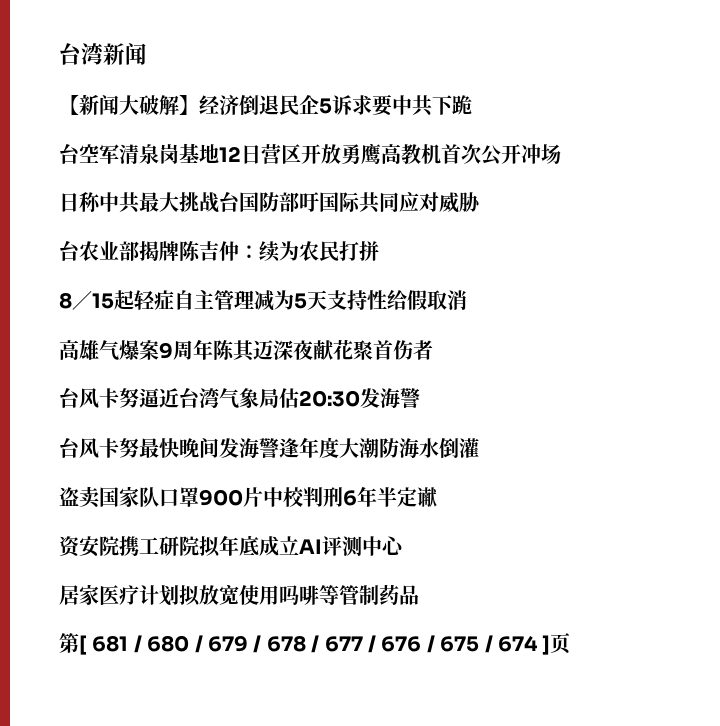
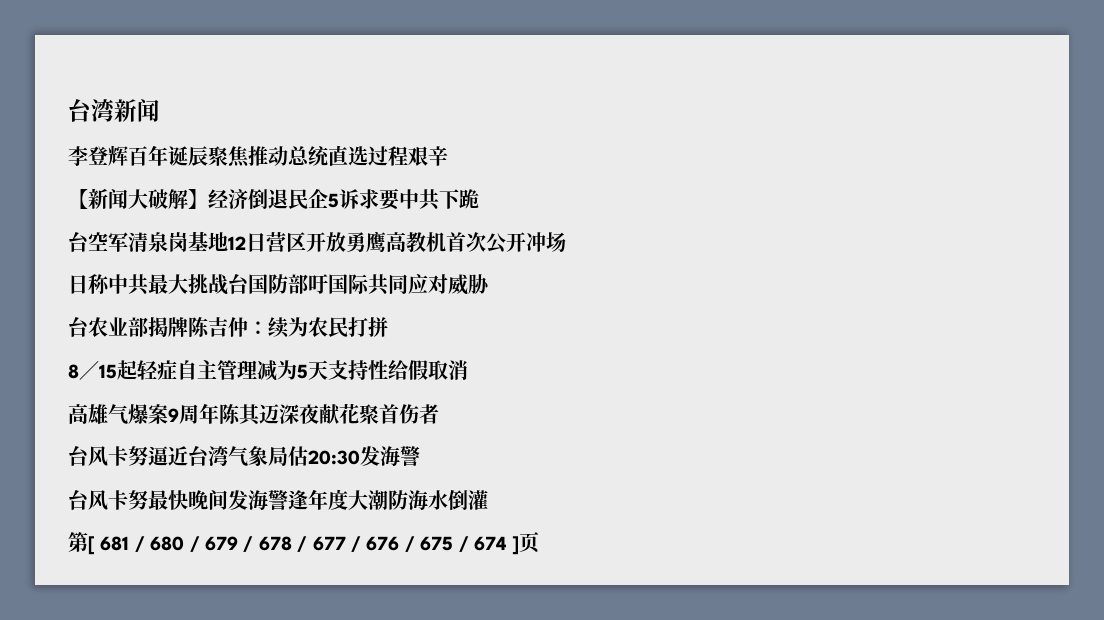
(147, 54) none -> [68,145,448,168] // 李登辉百年诞辰聚焦推动总统直选过程艰辛
[59,486,438,508] [59,535,405,558] [59,584,419,606] // 盗卖国家队口罩900片中校判刑6年半定谳 // 资安院携工研院拟年底成立AI评测中心 // 居家医疗计划拟放宽使用吗啡等管制药品 -> (488, 500) none

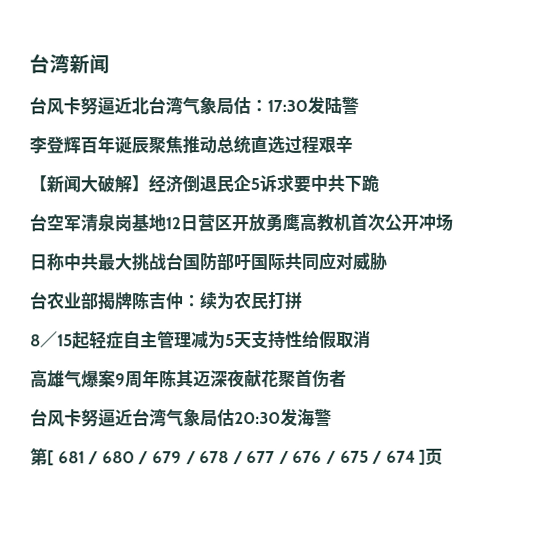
(160, 110) none -> [29,95,359,116] // 台风卡努逼近北台湾气象局估：17:30发陆警
[68,489,488,511] // 台风卡努最快晚间发海警逢年度大潮防海水倒灌 -> (332, 417) none

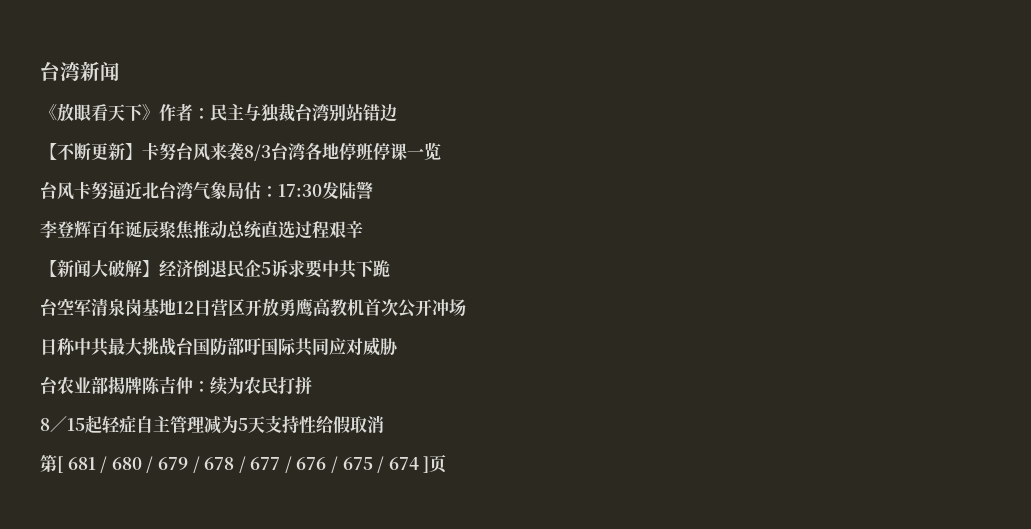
(110, 64) none -> [40,103,397,123] [40,142,441,161] // 《放眼看天下》作者：民主与独裁台湾别站错边 // 【不断更新】卡努台风来袭8/3台湾各地停班停课一览
[30,368,347,389] [30,407,332,428] // 高雄气爆案9周年陈其迈深夜献花聚首伤者 // 台风卡努逼近台湾气象局估20:30发海警 -> (384, 424) none

